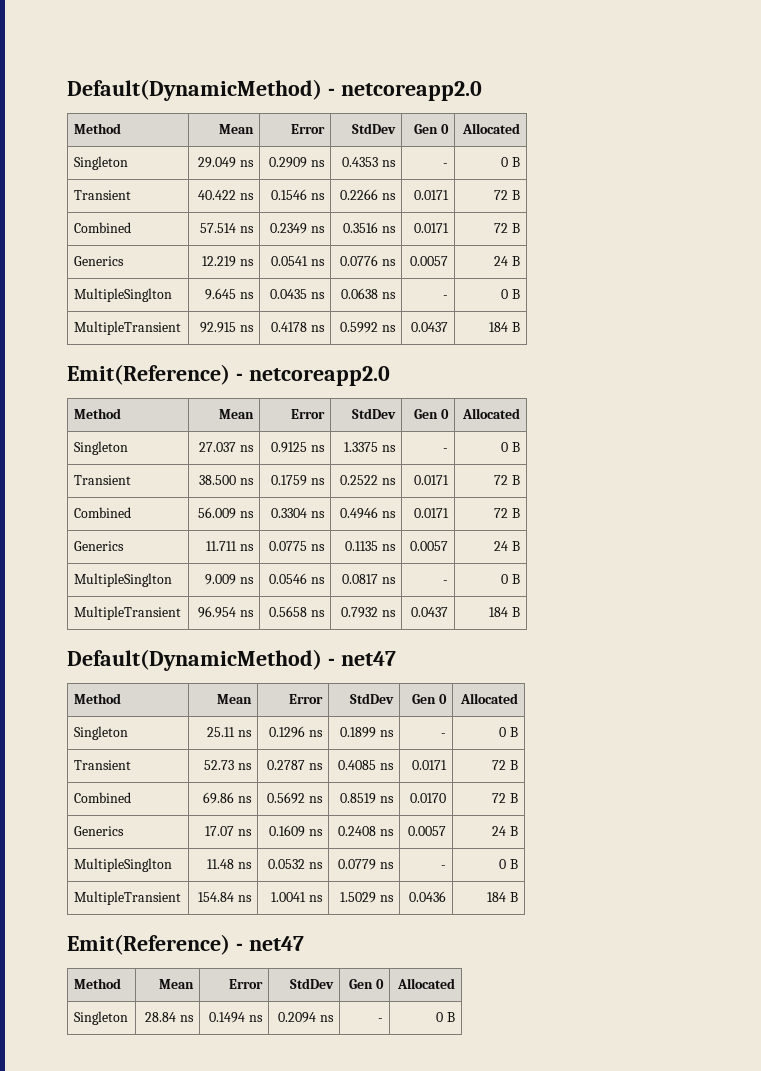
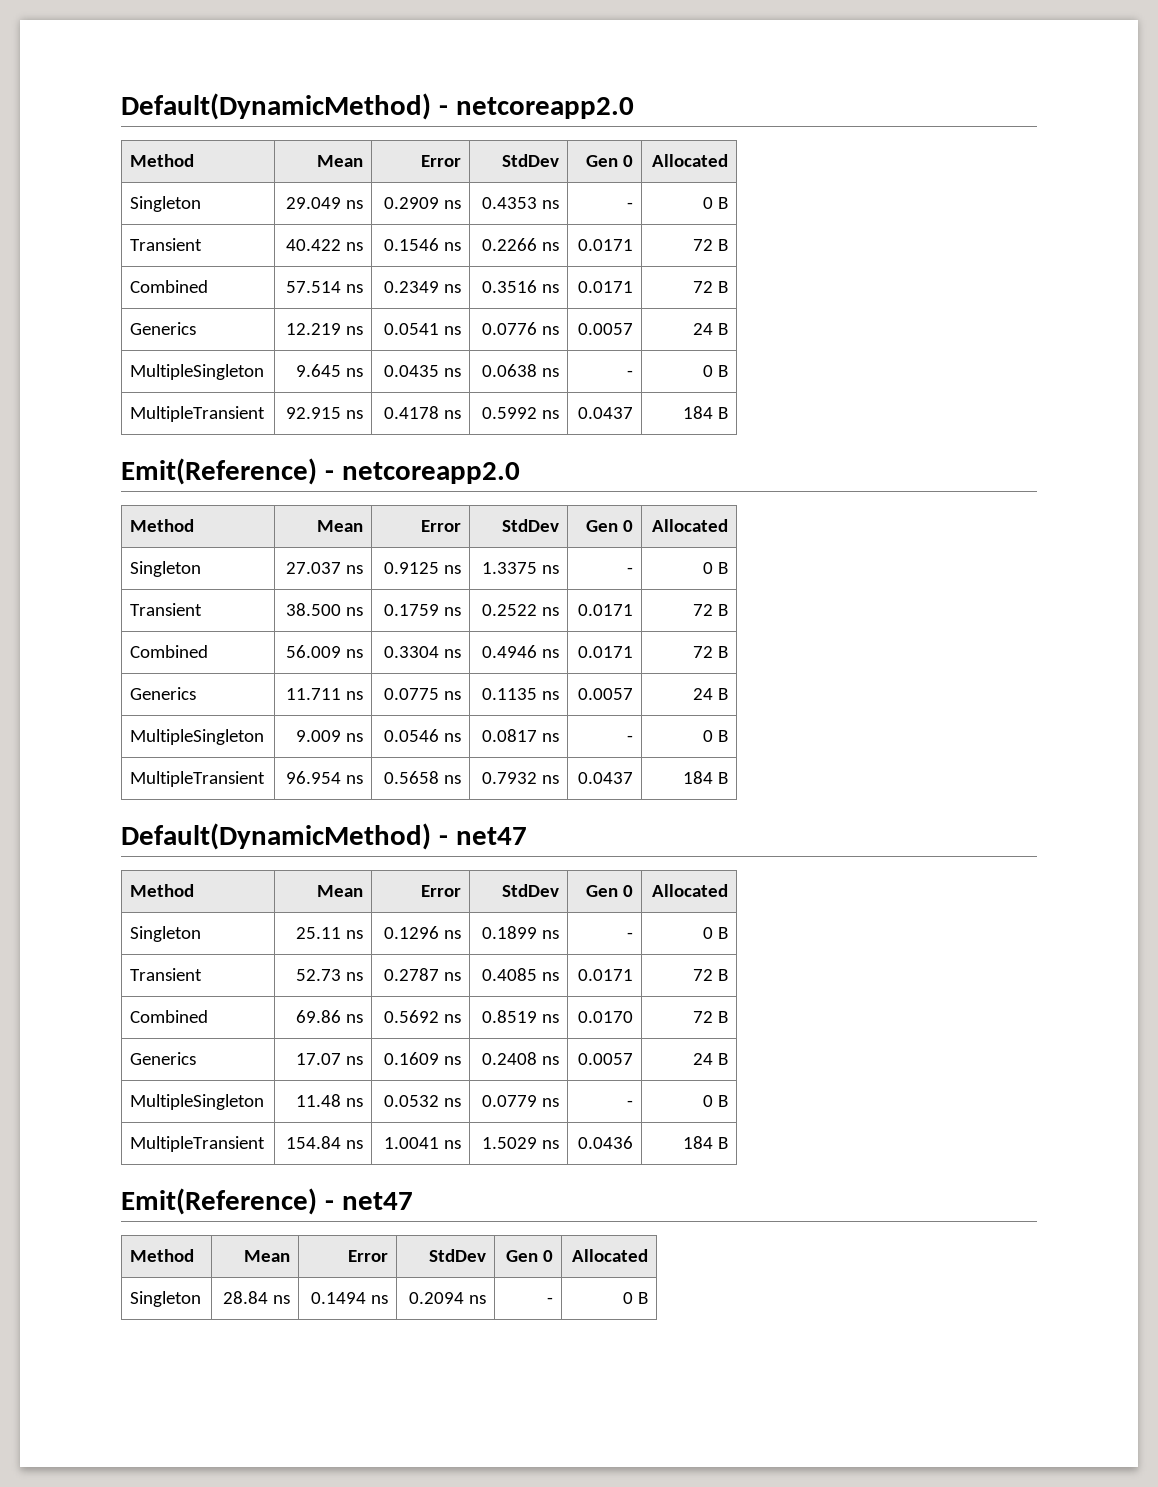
[73,288,172,302] MultipleSinglton -> [130,364,265,380] MultipleSingleton
[73,573,172,587] MultipleSinglton -> [130,729,265,745] MultipleSingleton
[73,858,172,872] MultipleSinglton -> [130,1094,265,1110] MultipleSingleton

